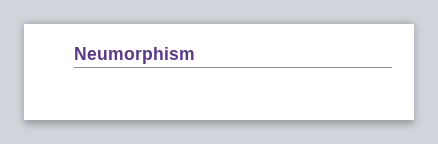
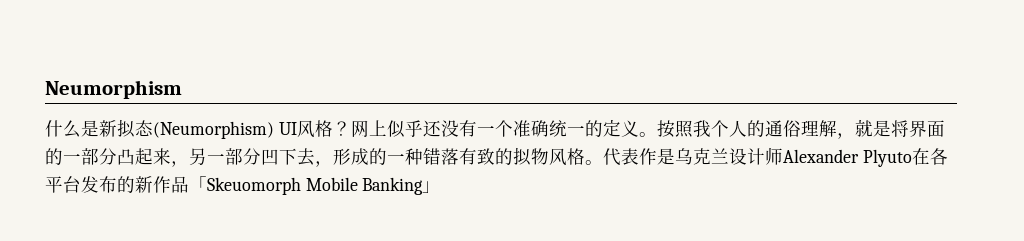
(195, 55) none -> [45,119,945,139] [45,147,948,167] [45,176,441,195] // 什么是新拟态(Neumorphism) UI风格？网上似乎还没有一个准确统一的定义。按照我个人的通俗理解，就是将界面的一部分凸起来，另一部分凹下去，形成的一种错落有致的拟物风格。代表作是乌克兰设计师Alexander Plyuto在各平台发布的新作品「Skeuomorph Mobile Banking」

